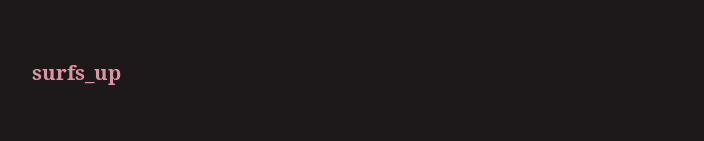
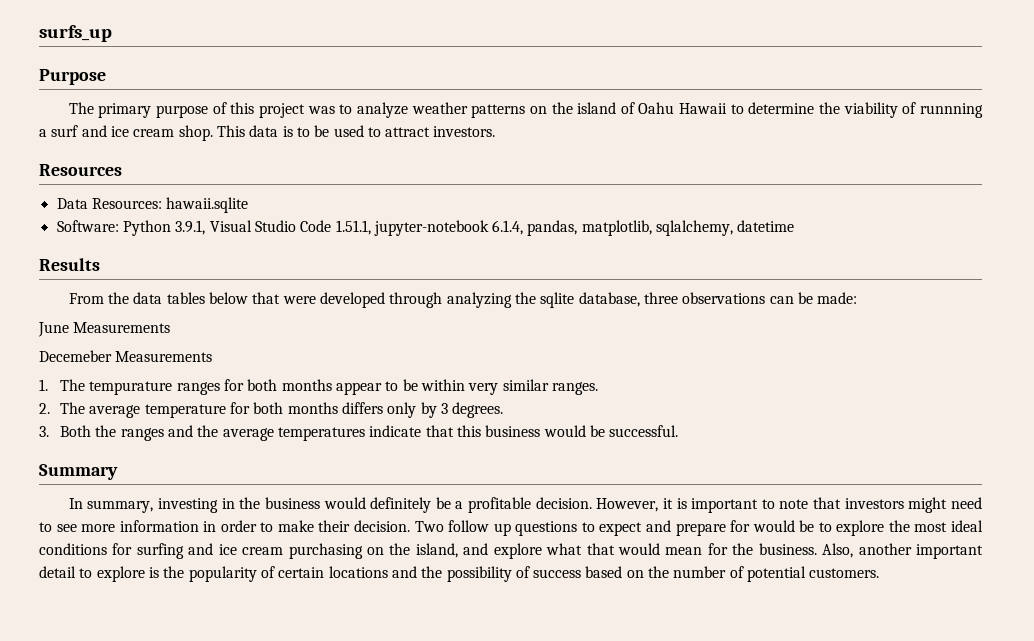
(121, 75) none -> [39,69,106,85] [68,102,983,118] [39,125,496,141] [39,164,122,176] [56,197,249,213] [56,220,795,236] [39,258,100,271] [68,292,858,308] [38,322,171,337] [39,350,213,362] [39,379,598,395] [39,402,504,418] [39,425,679,441] [39,464,118,480] [68,497,982,513] [39,520,983,536] [39,543,984,559] [39,566,880,582] // Purpose // The primary purpose of this project was to analyze weather patterns on the island of Oahu Hawaii to determine the viability of runnning a surf and ice cream shop. This data is to be used to attract investors. // Resources // Data Resources: hawaii.sqlite // Software: Python 3.9.1, Visual Studio Code 1.51.1, jupyter-notebook 6.1.4, pandas, matplotlib, sqlalchemy, datetime // Results // From the data tables below that were developed through analyzing the sqlite database, three observations can be made: // June Measurements // Decemeber Measurements // 1. The tempurature ranges for both months appear to be within very similar ranges. // 2. The average temperature for both months differs only by 3 degrees. // 3. Both the ranges and the average temperatures indicate that this business would be successful. // Summary // In summary, investing in the business would definitely be a profitable decision. However, it is important to note that investors might need to see more information in order to make their decision. Two follow up questions to expect and prepare for would be to explore the most ideal conditions for surfing and ice cream purchasing on the island, and explore what that would mean for the business. Also, another important detail to explore is the popularity of certain locations and the possibility of success based on the number of potential customers.

